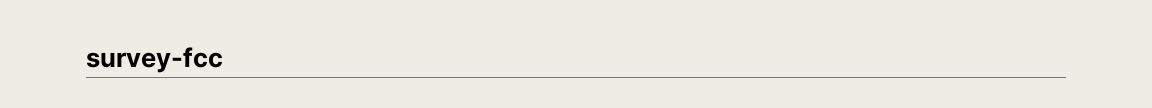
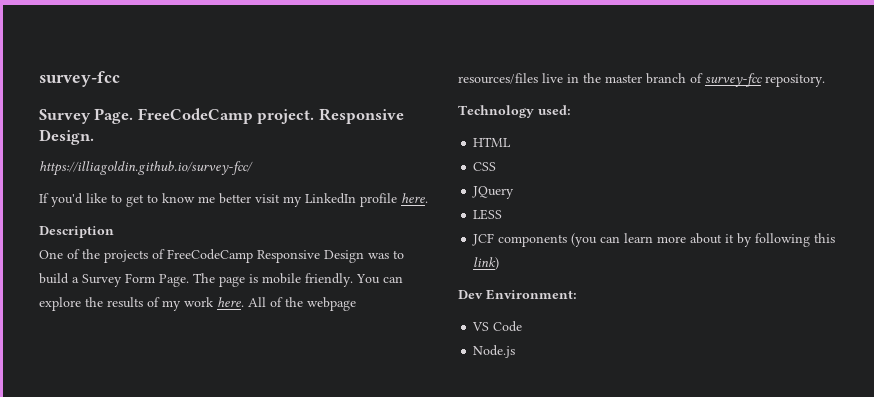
[86,47,223,73] survey-fcc -> [39,71,120,87] [39,108,404,124] [39,129,94,145] [39,161,253,176] [39,193,428,207] [39,226,114,238] [39,249,404,263] [39,273,403,287] [39,297,356,311] [458,73,825,87] [458,105,571,118] [473,137,512,147] [473,162,497,171] [472,186,515,199] [473,209,503,220] [472,233,836,247] [473,257,500,270] [458,289,577,300] [472,321,523,332] [473,345,516,358] survey-fcc // Survey Page. FreeCodeCamp project. Responsive Design. // https://illiagoldin.github.io/survey-fcc/ // If you'd like to get to know me better visit my LinkedIn profile here. // Description // One of the projects of FreeCodeCamp Responsive Design was to build a Survey Form Page. The page is mobile friendly. You can explore the results of my work here. All of the webpage resources/files live in the master branch of survey-fcc repository. // Technology used: // HTML // CSS // JQuery // LESS // JCF components (you can learn more about it by following this link) // Dev Environment: // VS Code // Node.js

